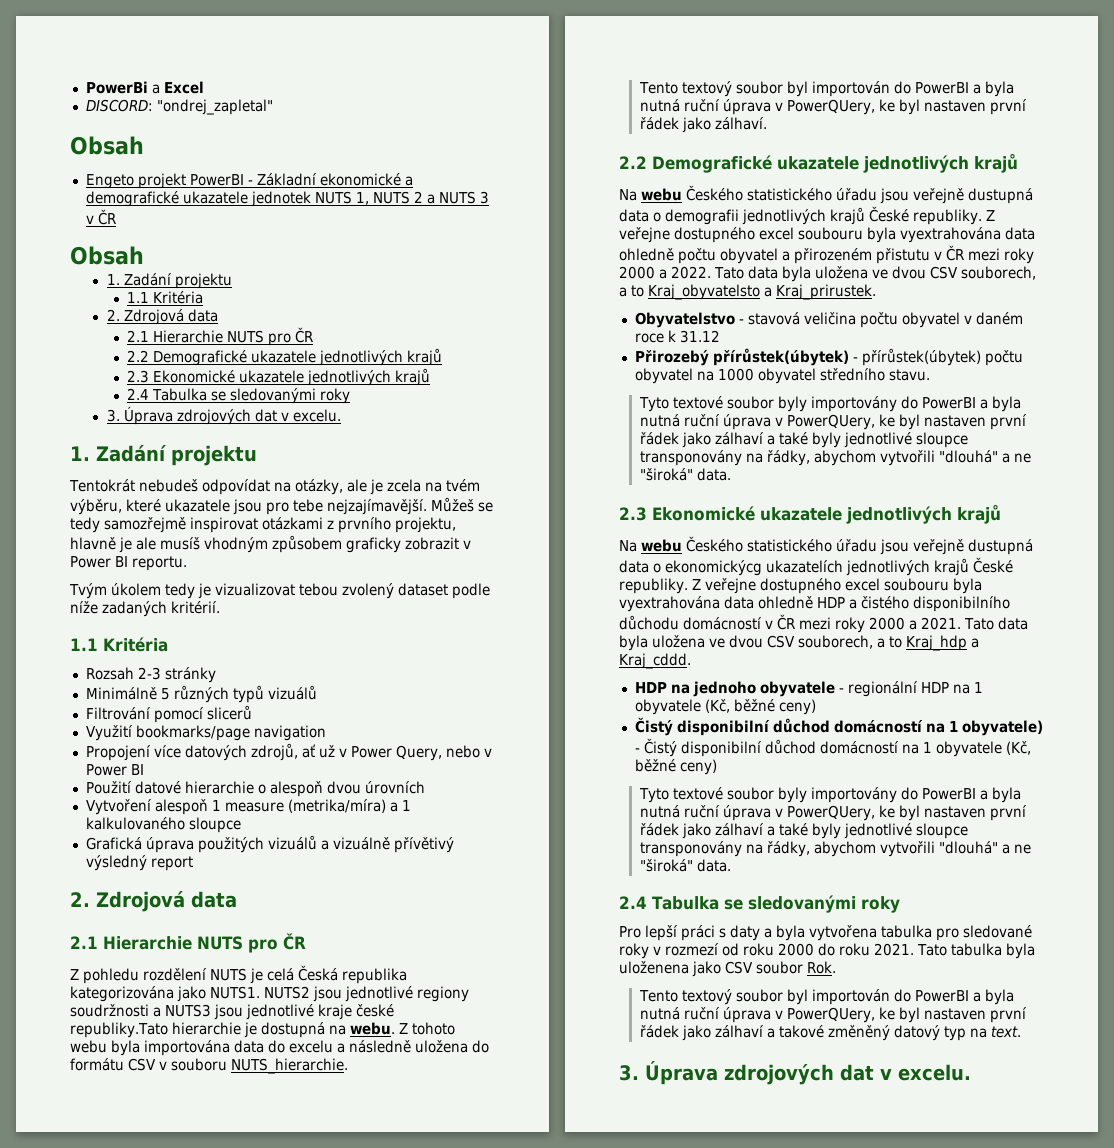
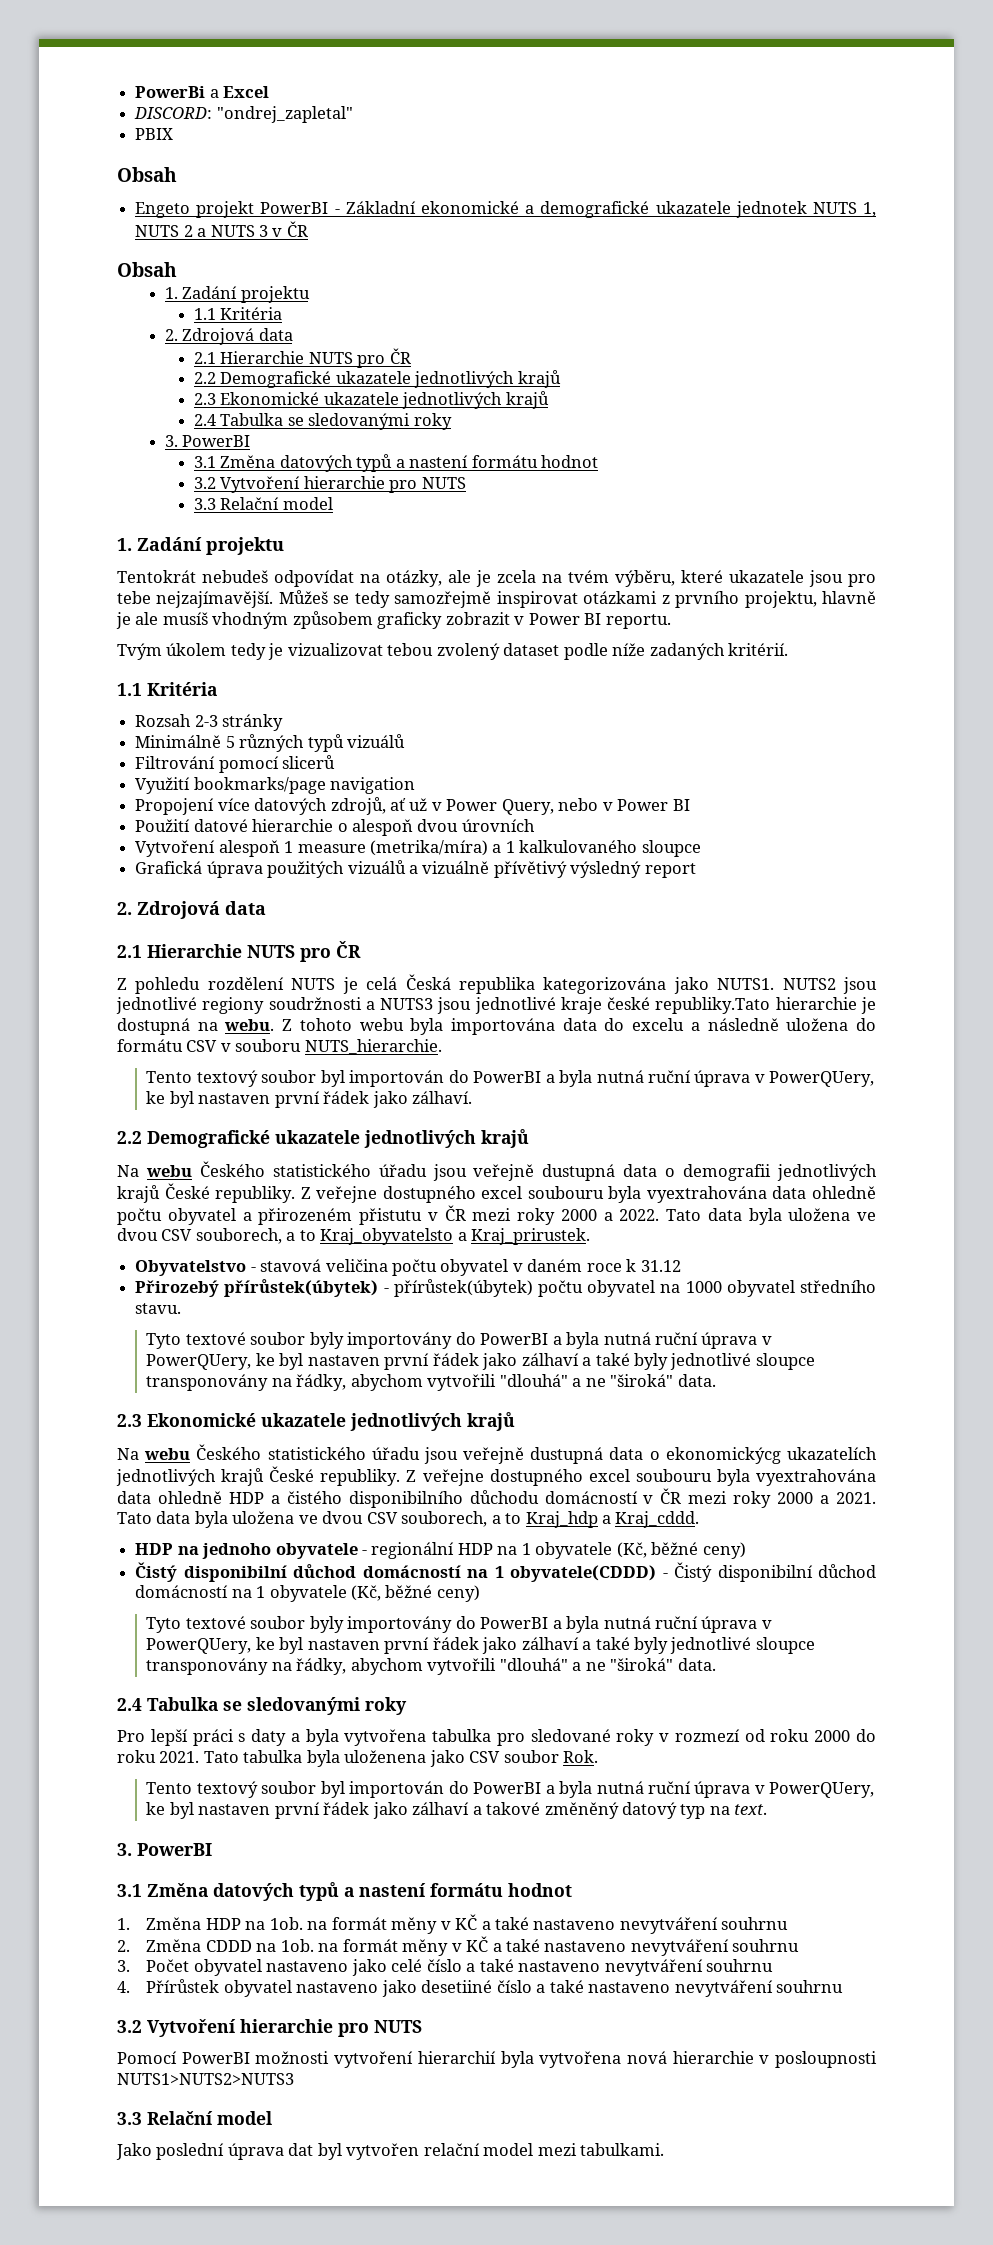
(273, 107) none -> [135,128,174,140] // PBIX
[123,406,341,425] Úprava zdrojových dat v excelu. -> [182,435,251,447] [194,454,599,472] [194,476,466,493] [194,497,333,510] PowerBI // 3.1 Změna datových typů a nastení formátu hodnot // 3.2 Vytvoření hierarchie pro NUTS // 3.3 Relační model
[961,720,1043,736] obyvatele) -> [510,1565,657,1582] obyvatele(CDDD)
[645,1061,971,1085] Úprava zdrojových dat v excelu. -> [137,1843,212,1856] [117,1882,572,1901] [117,1914,789,1934] [117,1936,800,1956] [117,1959,773,1976] [117,1979,843,1997] [117,2019,422,2037] [117,2051,878,2068] [117,2073,294,2085] [117,2111,272,2125] [116,2143,665,2160] PowerBI // 3.1 Změna datových typů a nastení formátu hodnot // 1. Změna HDP na 1ob. na formát měny v KČ a také nastaveno nevytváření souhrnu // 2. Změna CDDD na 1ob. na formát měny v KČ a také nastaveno nevytváření souhrnu // 3. Počet obyvatel nastaveno jako celé číslo a také nastaveno nevytváření souhrnu // 4. Přírůstek obyvatel nastaveno jako desetiiné číslo a také nastaveno nevytváření souhrnu // 3.2 Vytvoření hierarchie pro NUTS // Pomocí PowerBI možnosti vytvoření hierarchií byla vytvořena nová hierarchie v posloupnosti NUTS1>NUTS2>NUTS3 // 3.3 Relační model // Jako poslední úprava dat byl vytvořen relační model mezi tabulkami.

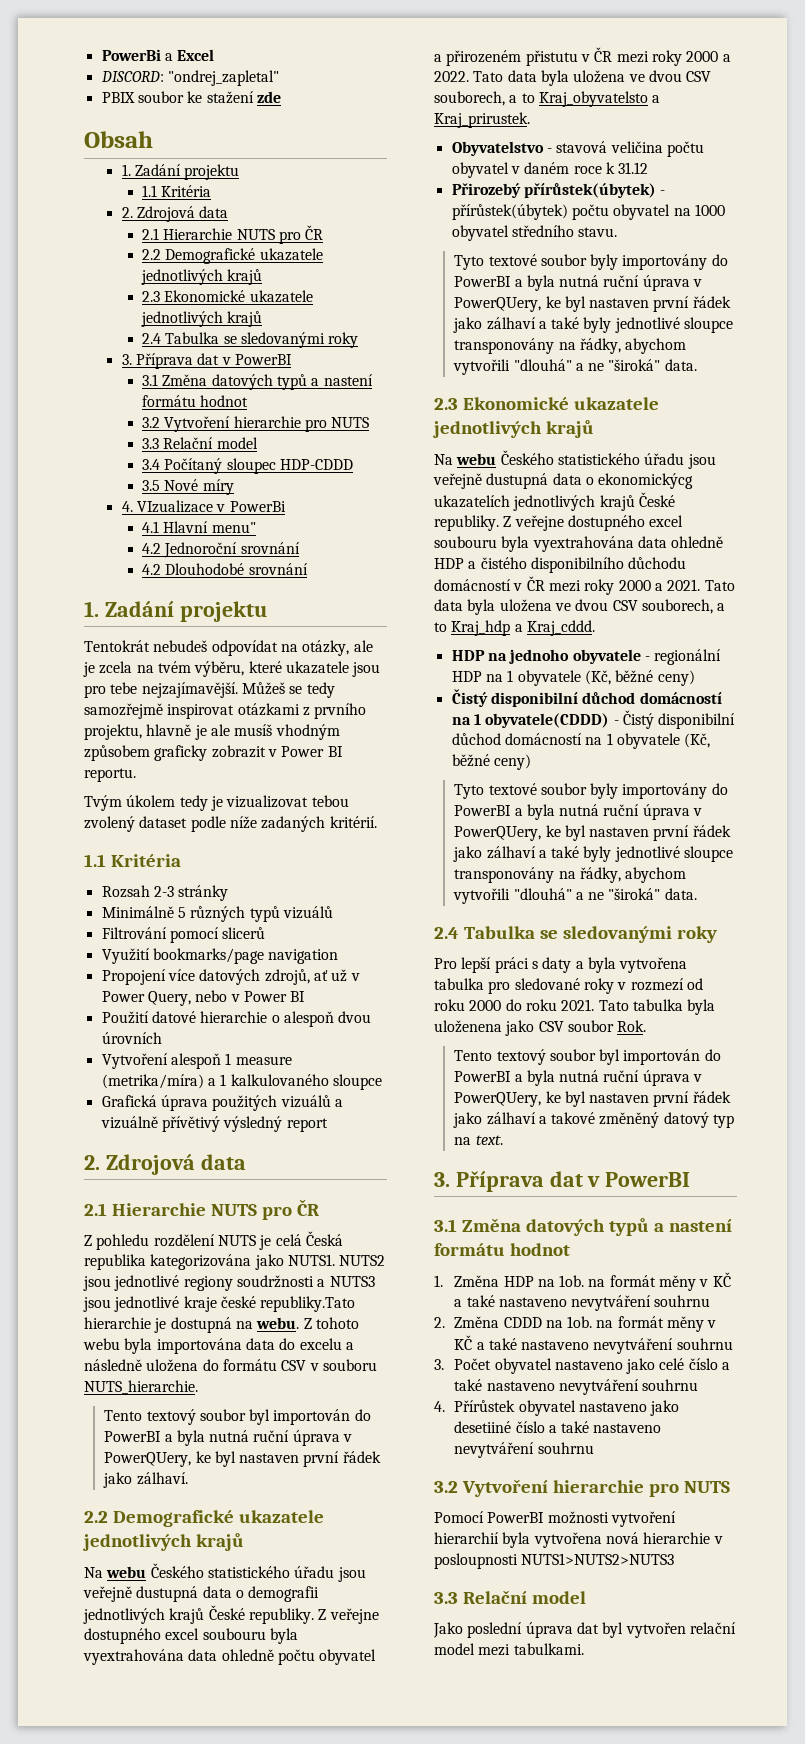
[117,167,177,182] [135,201,876,218] [135,221,308,237] // Obsah // Engeto projekt PowerBI - Základní ekonomické a demografické ukazatele jednotek NUTS 1, NUTS 2 a NUTS 3 v ČR -> [137,91,281,104] soubor ke stažení zde
(178, 441) none -> [136,353,231,369] Příprava dat v
(333, 503) none -> [141,458,353,474] [141,479,234,495] [121,500,286,513] [141,521,256,533] [141,542,300,558] [141,563,308,575] // 3.4 Počítaný sloupec HDP-CDDD // 3.5 Nové míry // 4. VIzualizace v PowerBi // 4.1 Hlavní menu" // 4.2 Jednoroční srovnání // 4.2 Dlouhodobé srovnání
(132, 1849) none -> [455,1171,601,1192] Příprava dat v

